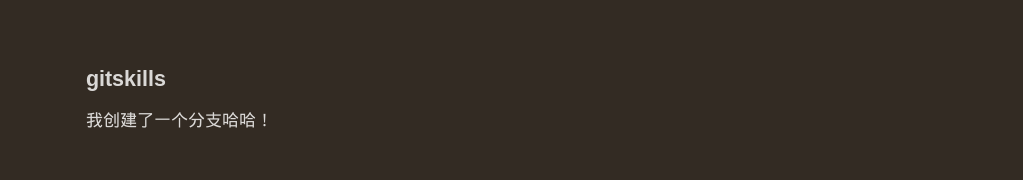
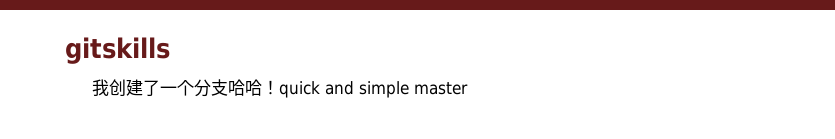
(273, 120) none -> [278,81,468,98] quick and simple master

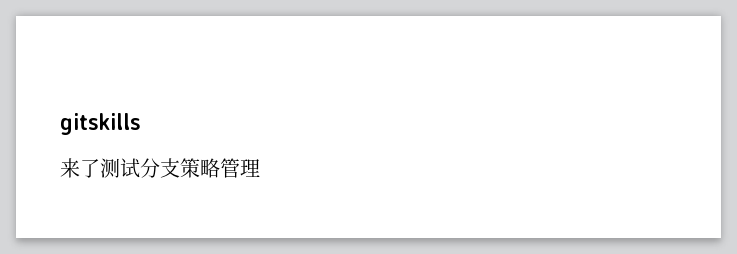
[91,79,468,98] 我创建了一个分支哈哈！quick and simple master -> [60,158,260,178] 来了测试分支策略管理

